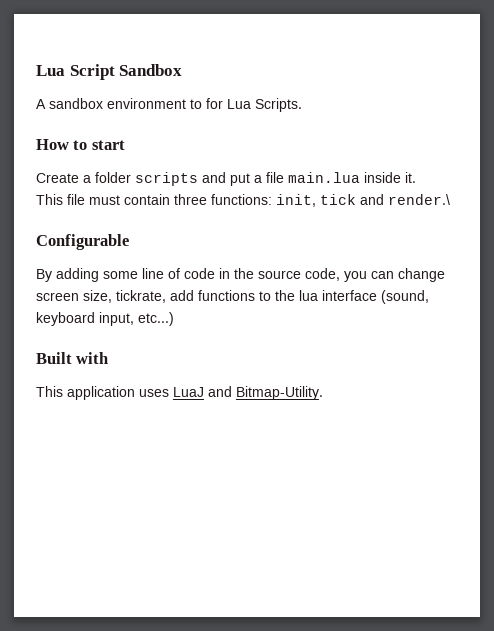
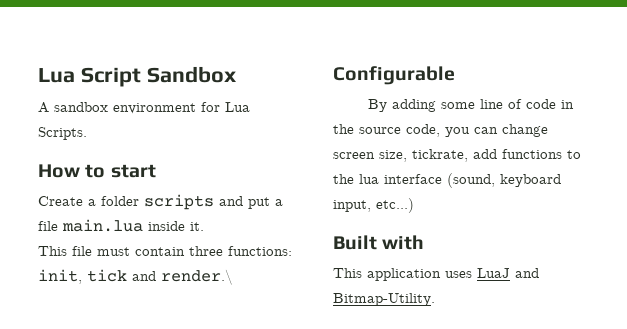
[190,99,202,109] to -> (196, 108) none

